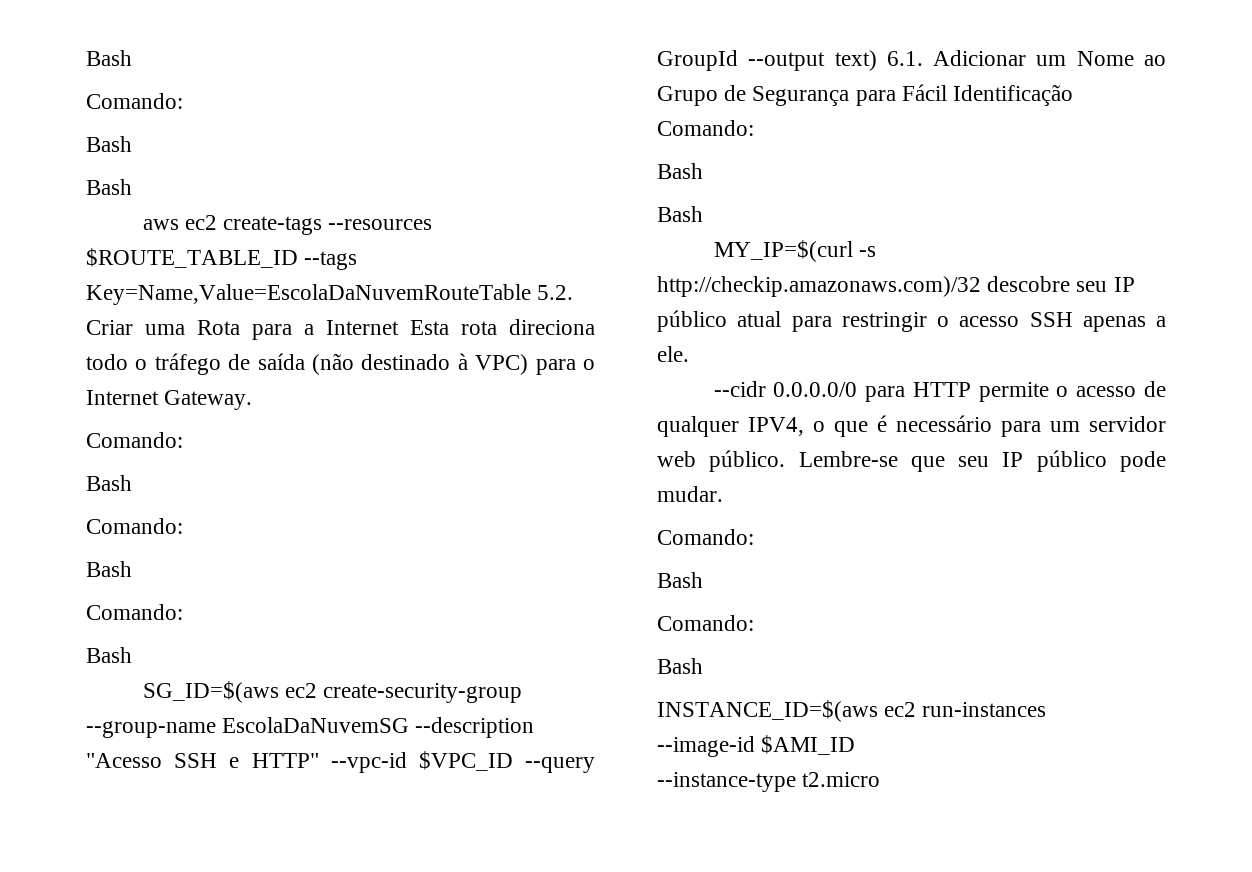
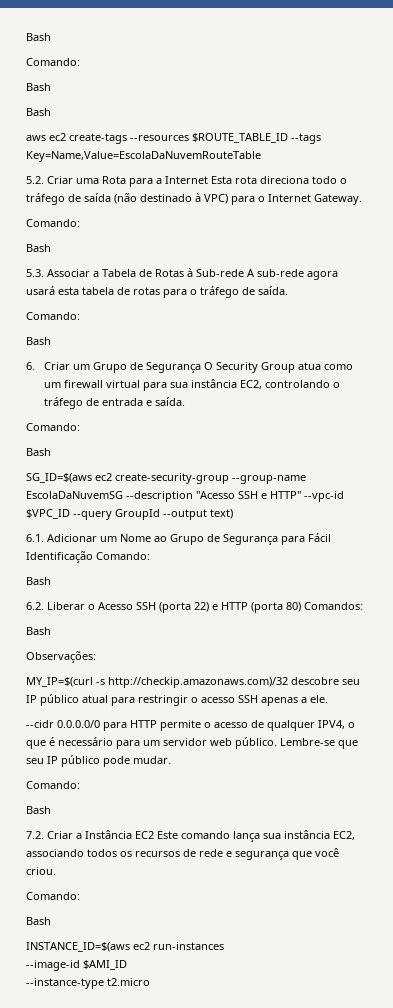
(531, 294) none -> (261, 156) //
[86,518,183,534] [86,561,132,577] Comando: // Bash -> [26,268,338,280] [26,286,288,298] [26,312,80,320] [26,337,51,345] [26,362,354,373] [44,379,341,391] [44,397,186,409] 5.3. Associar a Tabela de Rotas à Sub-rede A sub-rede agora usará esta tabela de rotas para o tráfego de saída. // Comando: // Bash // 6. Criar um Grupo de Segurança O Security Group atua como um firewall virtual para sua instância EC2, controlando o tráfego de entrada e saída.
(877, 60) none -> (233, 514) //
[657,206,703,222] // Bash -> [26,602,363,613] [26,627,51,635] [26,651,96,663] // 6.2. Liberar o Acesso SSH (porta 22) e HTTP (porta 80) Comandos: // Bash // Observações:
(703, 580) none -> [26,830,355,842] [26,848,339,860] [26,867,56,875] // 7.2. Criar a Instância EC2 Este comando lança sua instância EC2, associando todos os recursos de rede e segurança que você criou.

